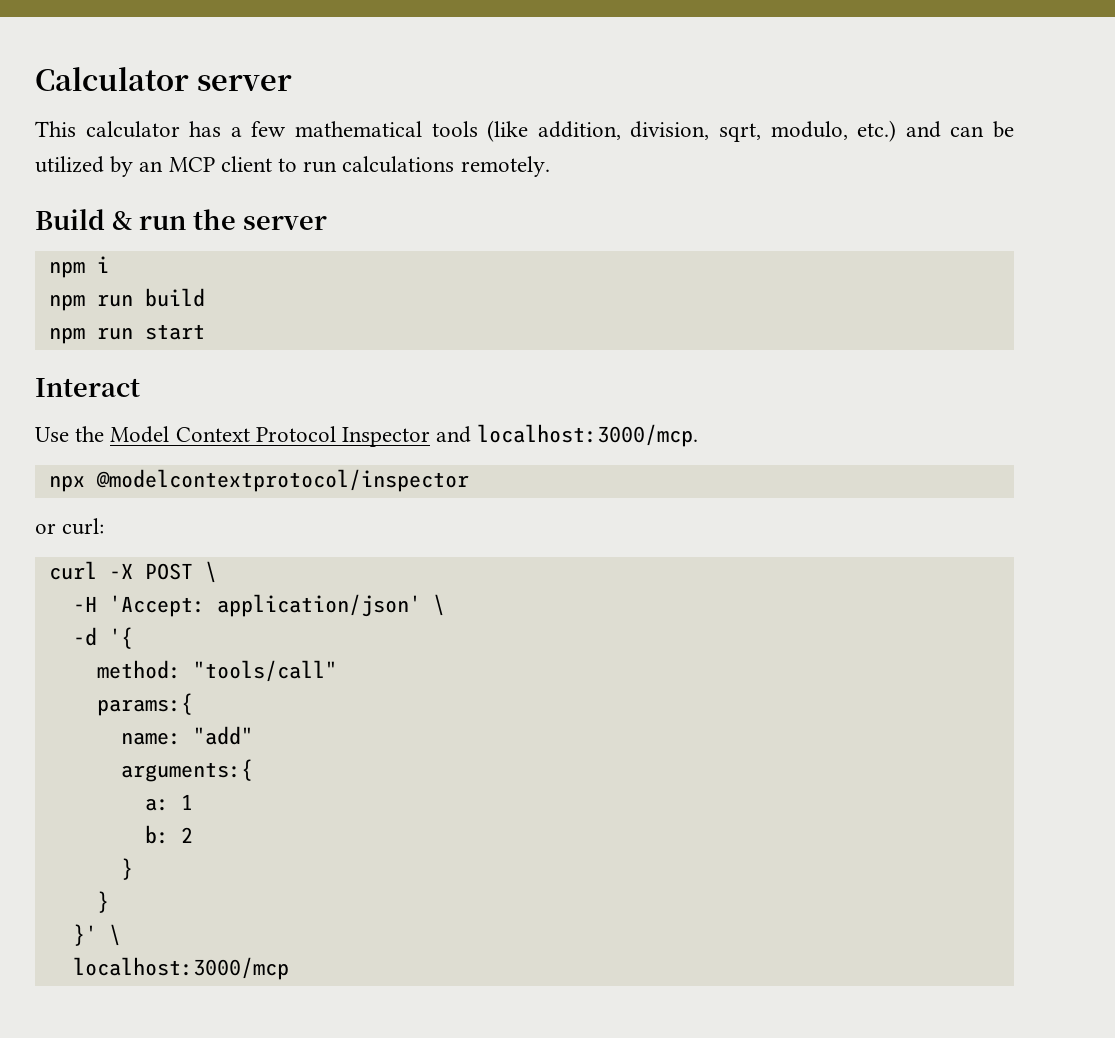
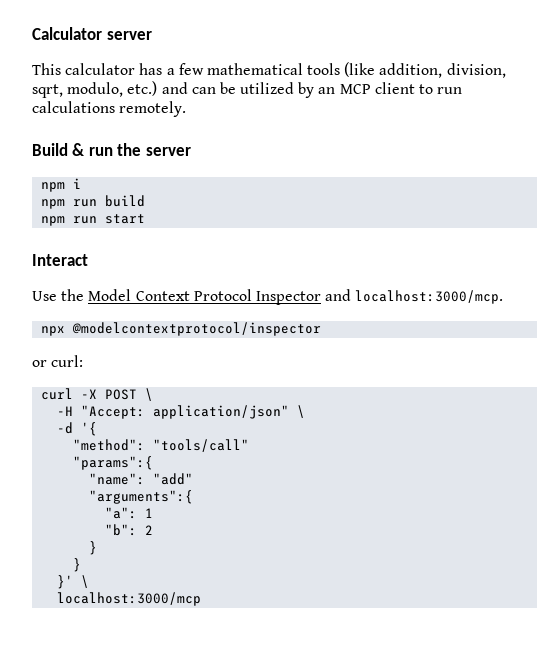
[108,594,421,617] 'Accept: application/json' -> [81,405,290,419] "Accept: application/json"
[96,660,181,679] method: -> [73,439,146,451] "method":
[96,693,193,716] [120,732,181,745] params:{ // name: -> [73,456,154,470] [89,473,146,485] "params":{ // "name":
[120,759,253,782] [144,798,169,811] arguments:{ // a: -> [89,490,194,504] [105,507,138,519] "arguments":{ // "a":
[144,825,169,844] b: -> [105,524,138,536] "b":

